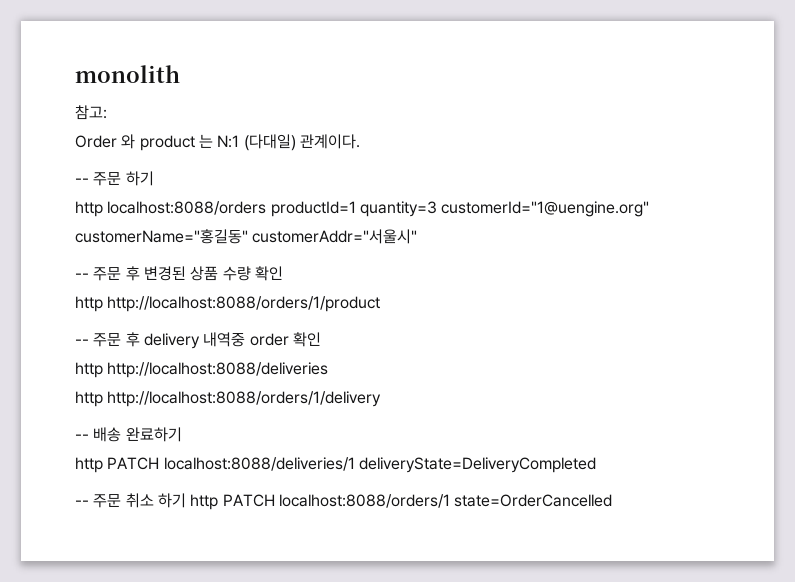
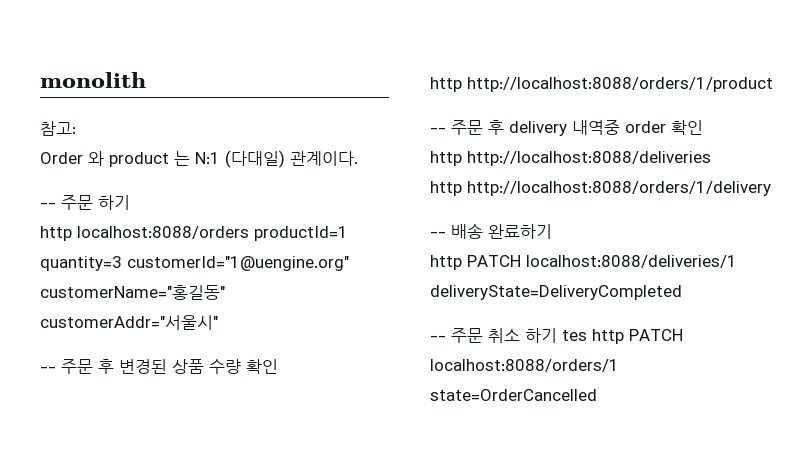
(186, 500) none -> [562,330,587,341] tes

